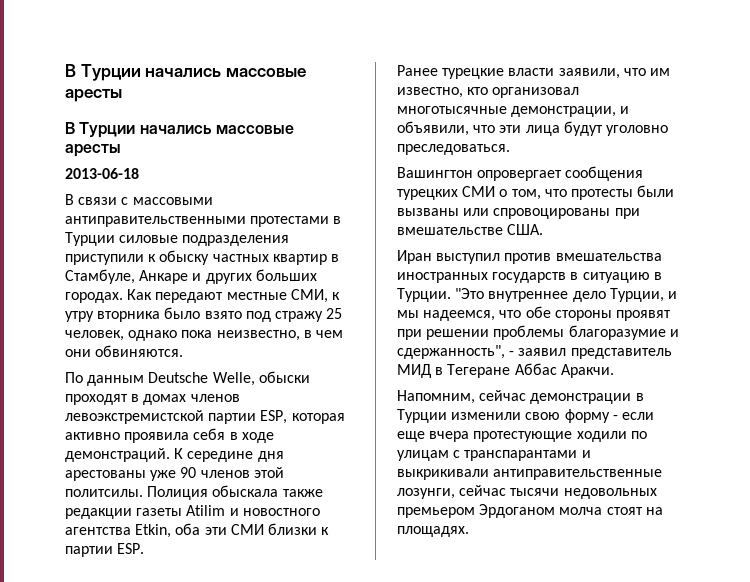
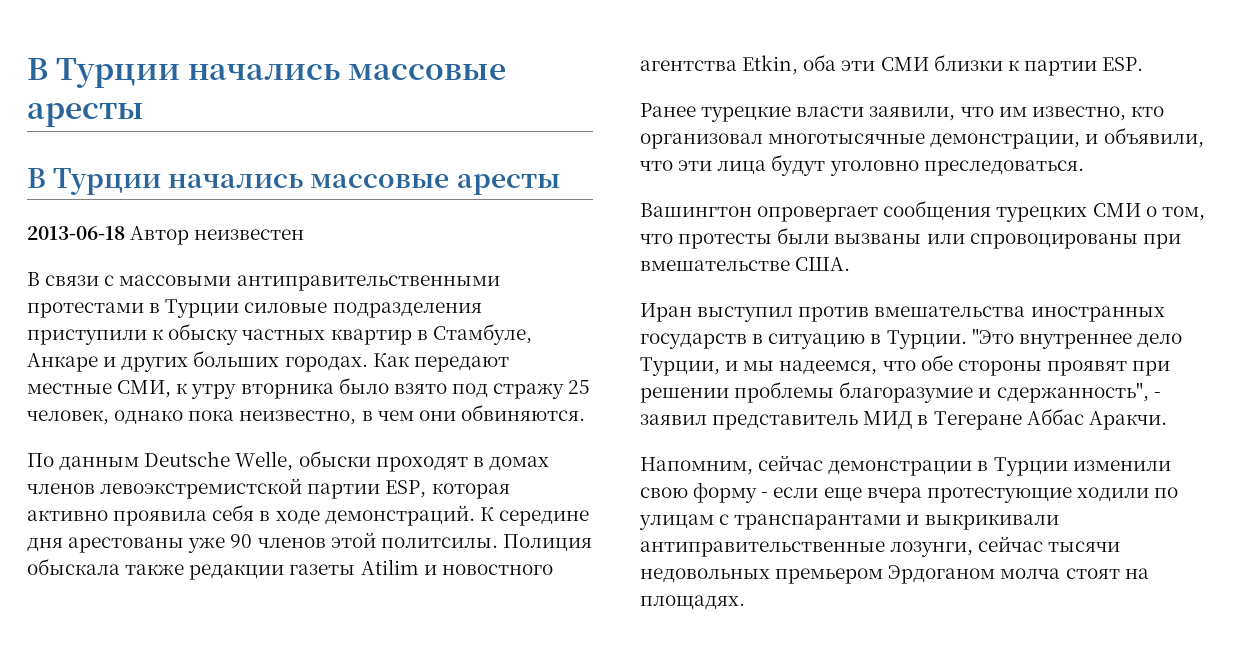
(139, 173) none -> [130,226,305,245] Автор неизвестен

